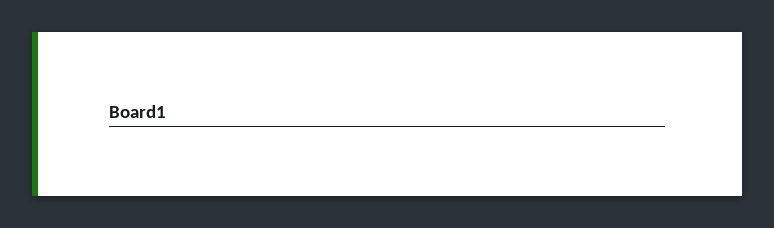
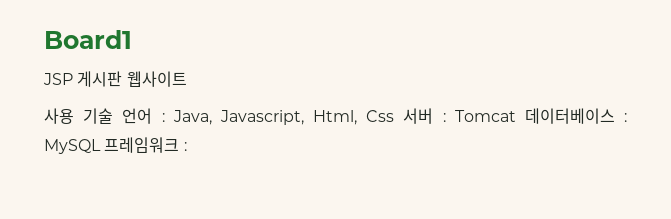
(166, 111) none -> [43,71,187,87] [44,108,627,125] [44,137,187,154] // JSP 게시판 웹사이트 // 사용 기술 언어 : Java, Javascript, Html, Css 서버 : Tomcat 데이터베이스 : MySQL 프레임워크 :

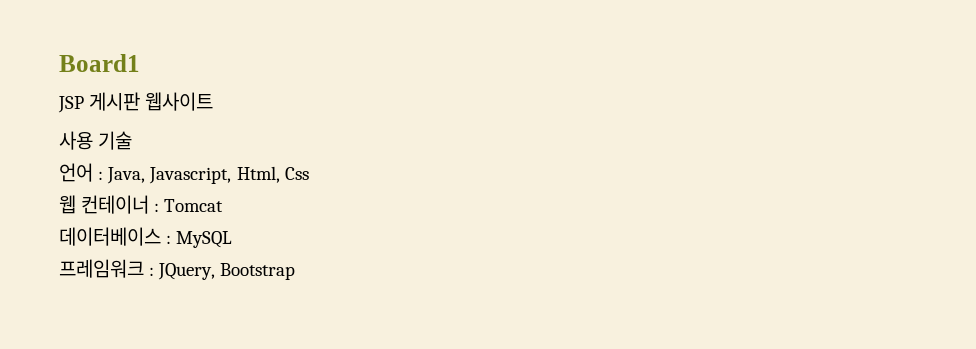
(114, 116) none -> (133, 140) //
[403,108,434,124] 서버 -> [59,195,150,214] // 웹 컨테이너
(516, 116) none -> (224, 205) //
(101, 146) none -> (233, 239) //
(187, 146) none -> [158,263,296,280] JQuery, Bootstrap

